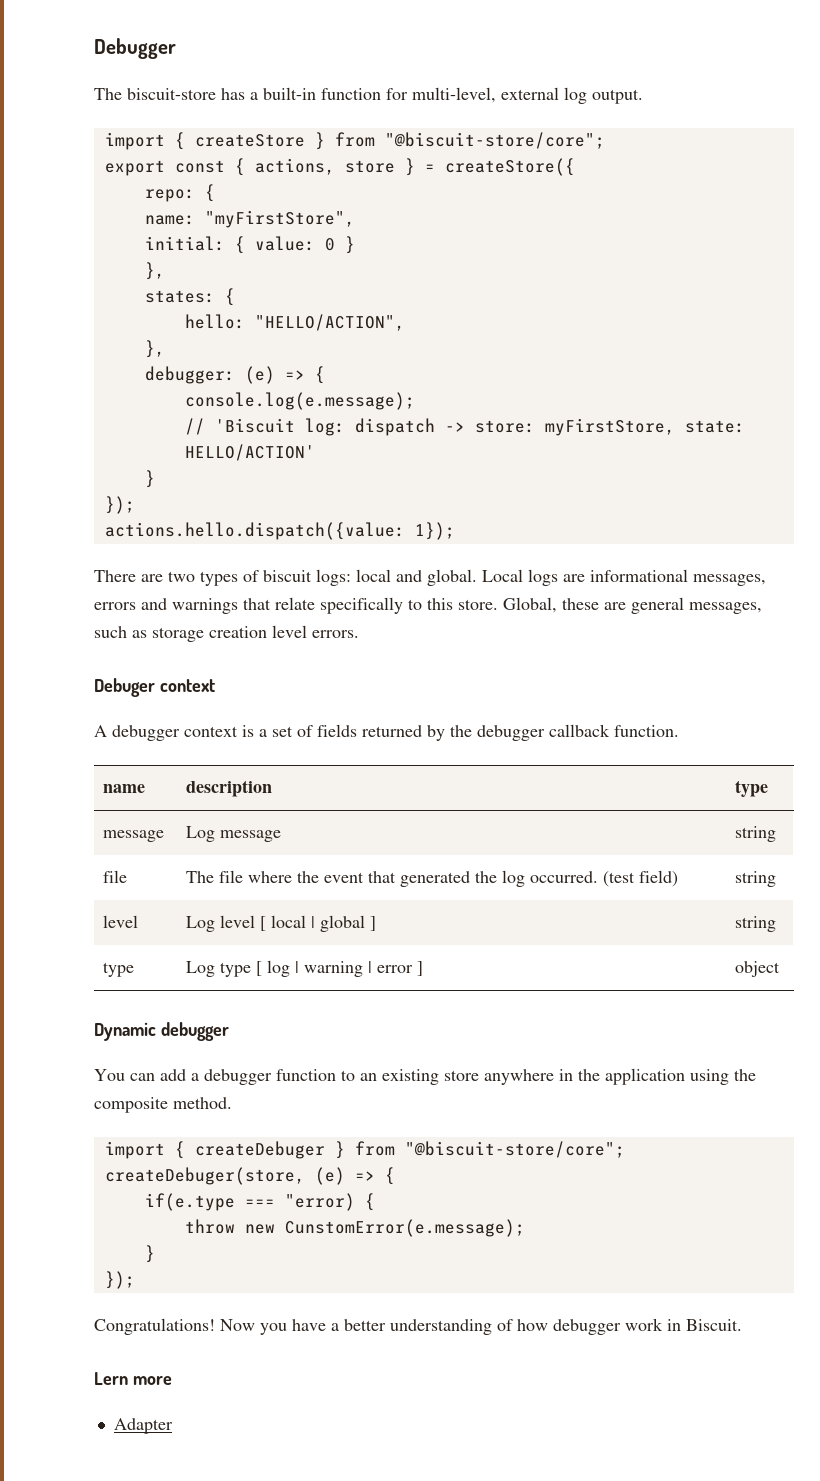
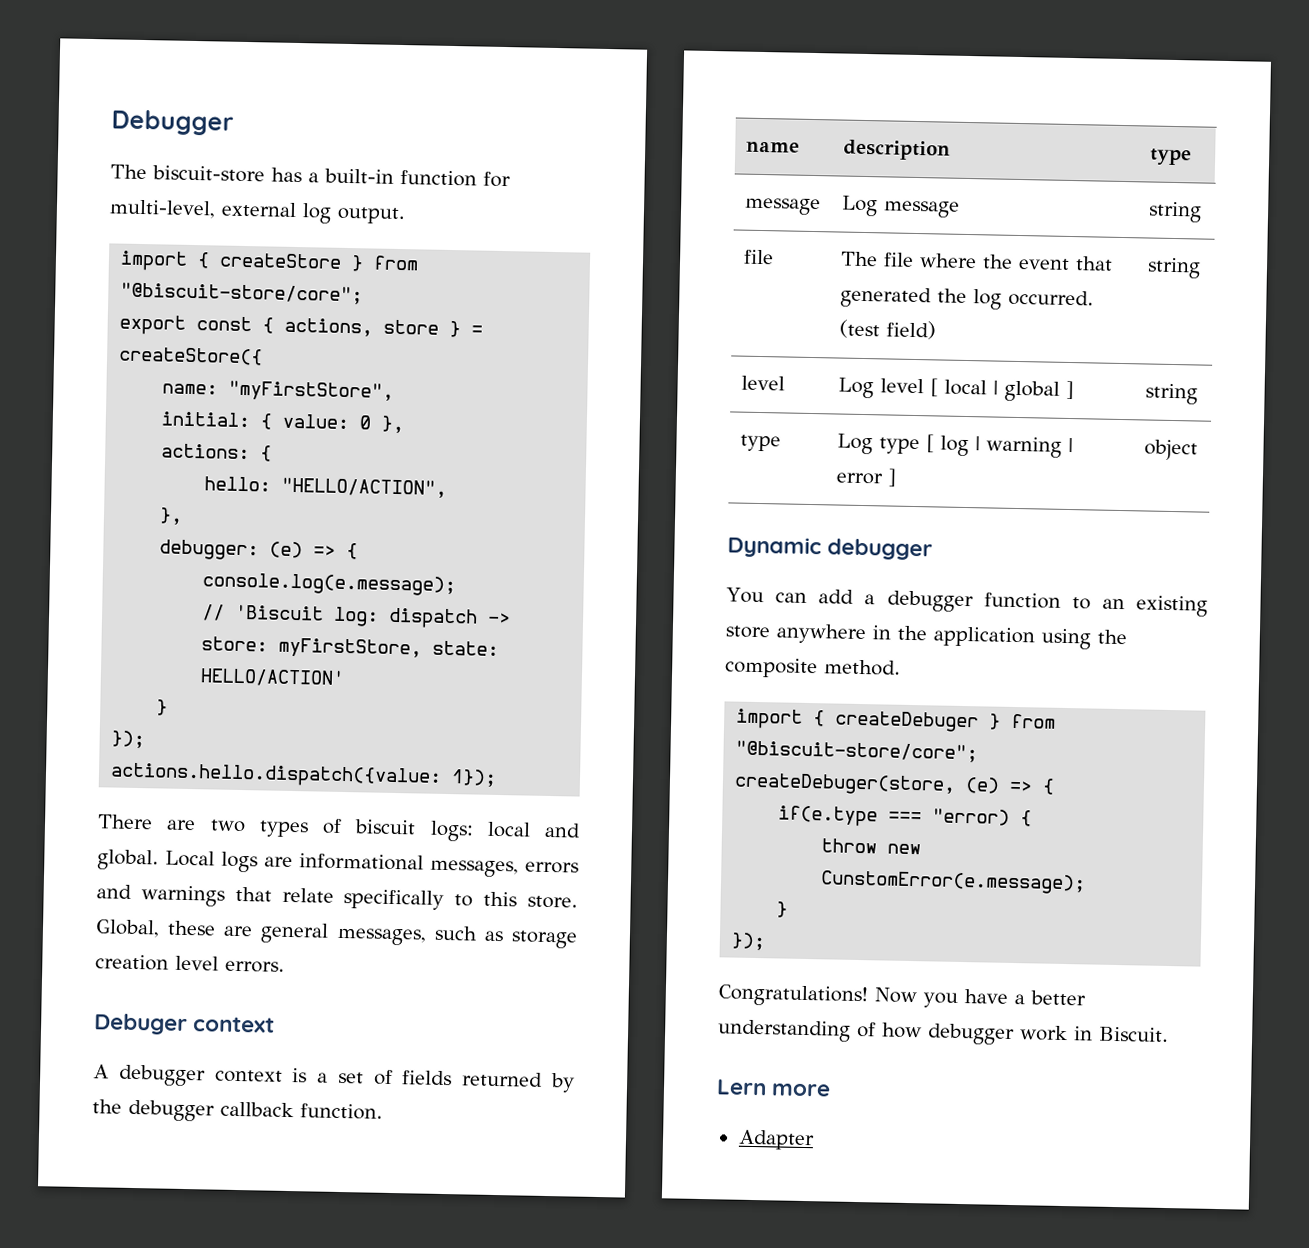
[144,184,215,202] // repo: { -> (264, 356) none
[344,236,355,254] [144,262,165,280] [144,290,215,303] } // }, // states: -> [381,415,405,434] [161,443,251,460] }, // actions:

